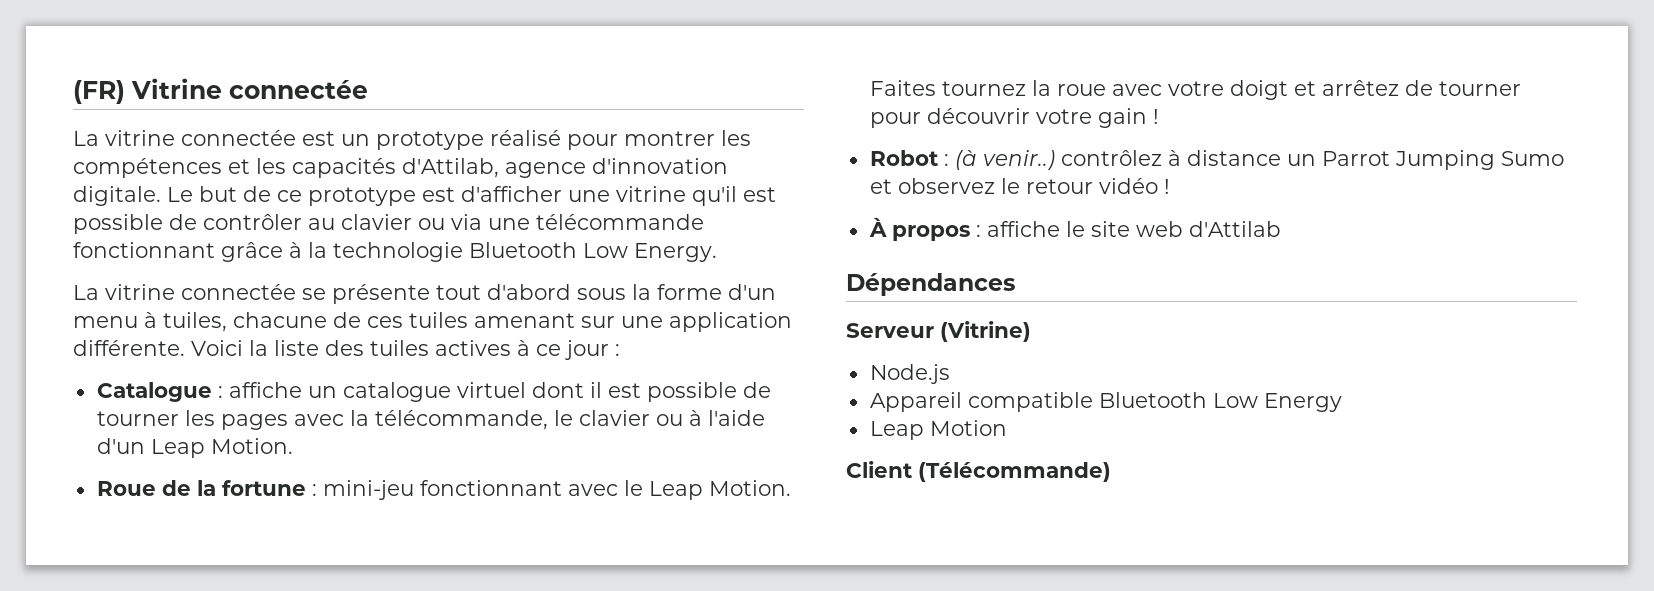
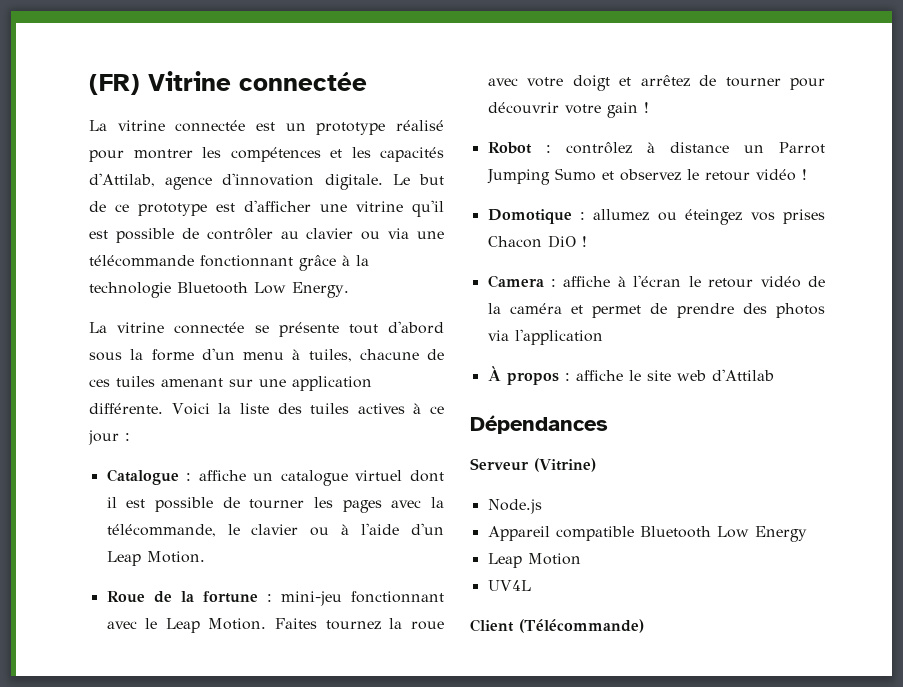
[954,150,1055,170] (à venir..) -> (551, 149) none
(1170, 186) none -> [487,209,825,225] [487,235,587,248] [487,275,825,288] [487,303,825,318] [487,329,603,345] // Domotique : allumez ou éteingez vos prises Chacon DiO ! // Camera : affiche à l'écran le retour vidéo de la caméra et permet de prendre des photos via l'application
(1007, 428) none -> [487,580,531,591] // UV4L

